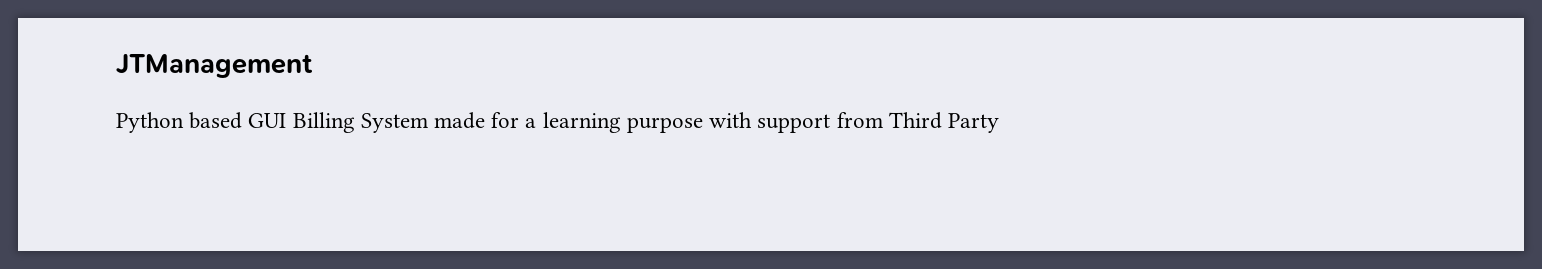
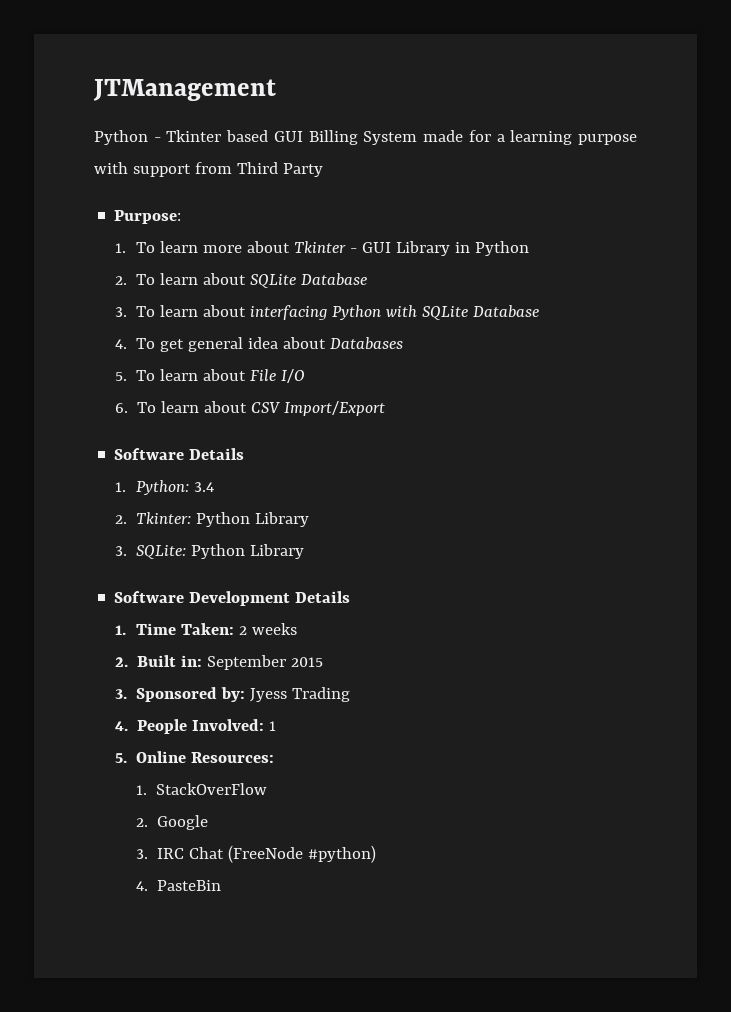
(184, 122) none -> [153,130,222,142] - Tkinter
(999, 123) none -> [114,210,182,224] [114,241,529,256] [114,273,368,288] [114,305,539,320] [114,337,404,352] [114,369,305,383] [114,401,386,416] [114,448,245,460] [114,480,214,495] [114,512,310,527] [114,544,305,559] [114,591,351,606] [114,623,297,635] [114,655,324,670] [114,687,351,702] [114,719,277,734] [114,751,275,763] [135,783,268,795] [135,815,208,830] [135,845,376,863] [135,880,221,891] // Purpose: // 1. To learn more about Tkinter - GUI Library in Python // 2. To learn about SQLite Database // 3. To learn about interfacing Python with SQLite Database // 4. To get general idea about Databases // 5. To learn about File I/O // 6. To learn about CSV Import/Export // Software Details // 1. Python: 3.4 // 2. Tkinter: Python Library // 3. SQLite: Python Library // Software Development Details // 1. Time Taken: 2 weeks // 2. Built in: September 2015 // 3. Sponsored by: Jyess Trading // 4. People Involved: 1 // 5. Online Resources: // 1. StackOverFlow // 2. Google // 3. IRC Chat (FreeNode #python) // 4. PasteBin

